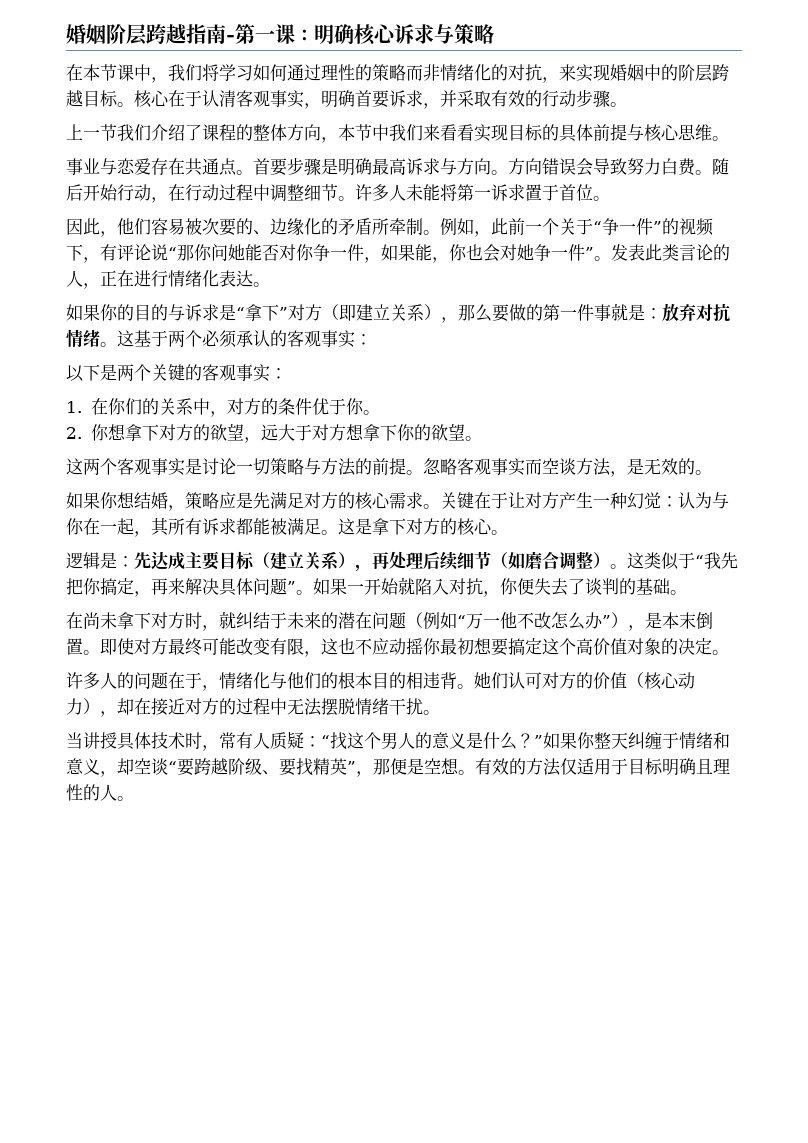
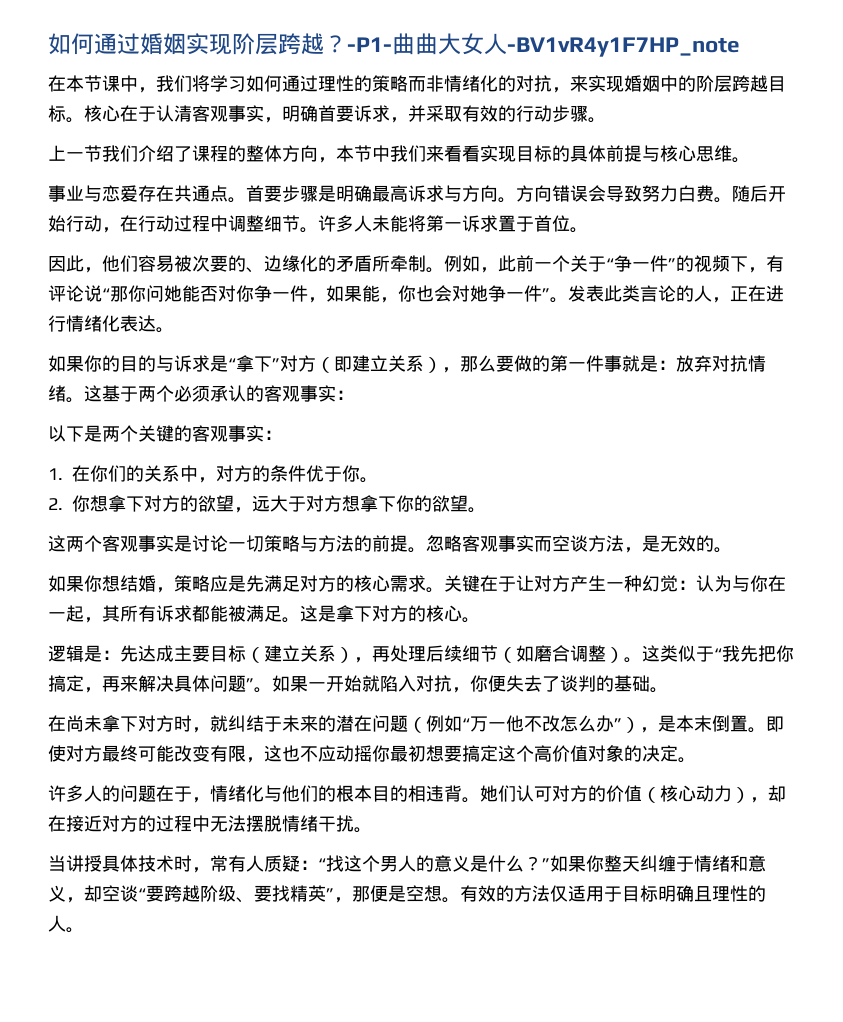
[66,24,494,45] 婚姻阶层跨越指南-第一课：明确核心诉求与策略 -> [48,33,740,57] 如何通过婚姻实现阶层跨越？-P1-曲曲大女人-BV1vR4y1F7HP_note

